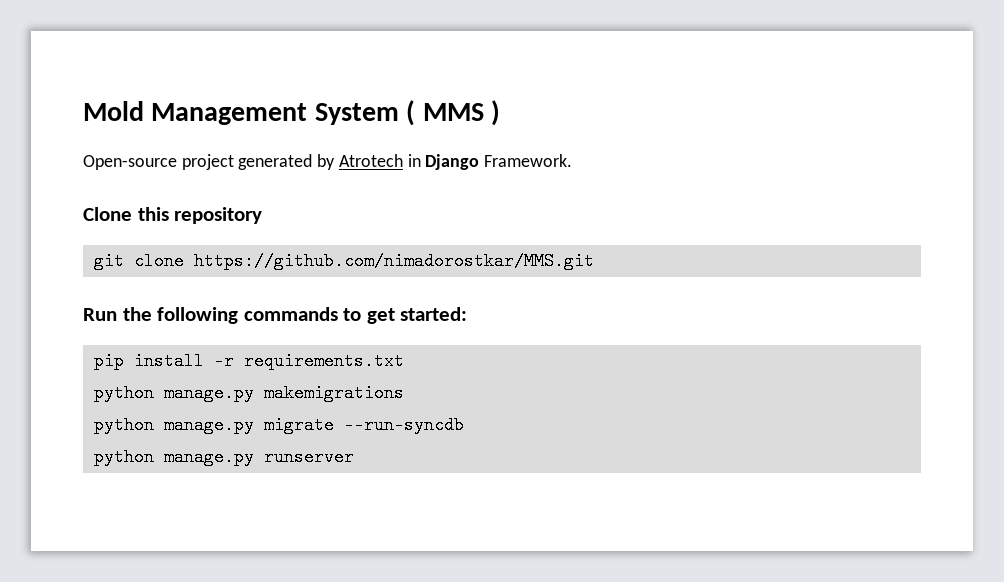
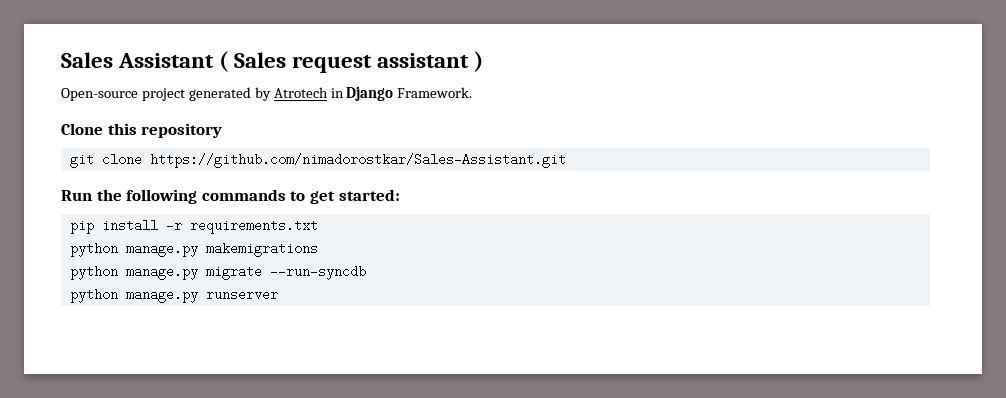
[83,100,484,126] Mold Management System ( MMS -> [61,51,470,73] Sales Assistant ( Sales request assistant
[193,252,594,270] https://github.com/nimadorostkar/MMS.git -> [149,153,566,168] https://github.com/nimadorostkar/Sales-Assistant.git

